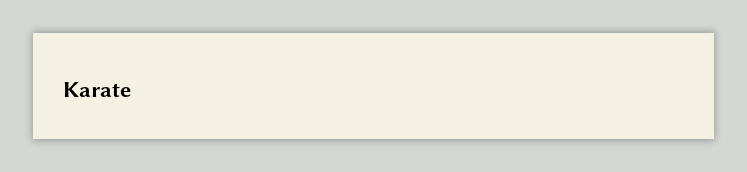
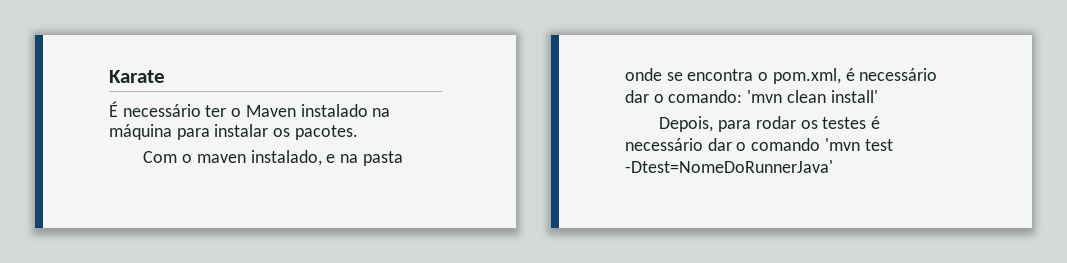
(131, 89) none -> [109,101,391,117] [109,124,358,140] [143,150,403,166] [625,68,938,84] [625,90,878,103] [659,116,880,132] [625,138,893,151] [625,160,833,173] // É necessário ter o Maven instalado na máquina para instalar os pacotes. // Com o maven instalado, e na pasta onde se encontra o pom.xml, é necessário dar o comando: 'mvn clean install' // Depois, para rodar os testes é necessário dar o comando 'mvn test -Dtest=NomeDoRunnerJava'

